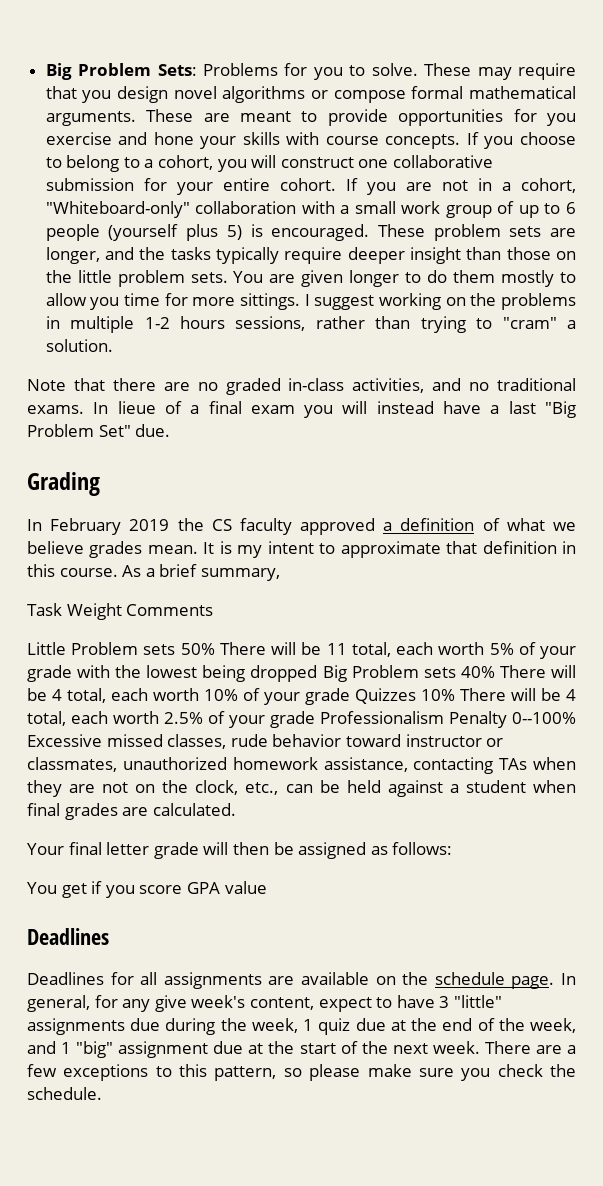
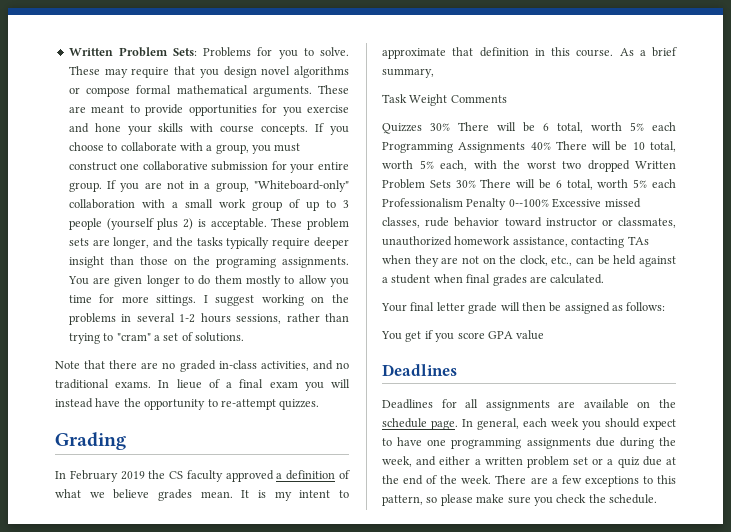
[45,63,72,80] Big -> [68,48,113,56] Written
[66,155,277,172] belong to a cohort, you will -> [120,142,301,154] collaborate with a group, you must
[279,178,336,191] cohort. -> [68,182,102,192] group.
[520,178,576,193] cohort, -> [215,182,249,192] group,
[565,202,576,214] 6 -> [342,200,349,208] 3
[226,224,370,241] 5) is encouraged. -> [183,218,267,230] 2) is acceptable.
[77,270,228,287] little problem sets. -> [215,257,349,268] programing assignments.
[70,316,135,333] multiple -> [136,313,175,322] several
[45,339,113,352] solution. -> [163,332,244,342] set of solutions.
[490,401,577,418] [27,424,171,437] a last "Big Problem Set" due. -> [123,398,320,410] the opportunity to re-attempt quizzes.
[27,642,576,659] [27,665,576,682] [27,688,576,705] [27,711,315,728] Little Problem sets 50% There will be 11 total, each worth 5% of your grade with the lowest being dropped Big Problem sets 40% There will be 4 total, each worth 10% of your grade Quizzes 10% There will be 4 total, each worth 2.5% of your grade -> [382,122,676,134] [382,141,676,153] [382,160,676,172] [382,179,676,190] Quizzes 30% There will be 6 total, worth 5% each Programming Assignments 40% There will be 10 total, worth 5% each, with the worst two dropped Written Problem Sets 30% There will be 6 total, worth 5% each
[94,995,314,1012] for any give week's content, -> [523,418,640,430] each week you should
[439,995,502,1008] 3 "little" -> [427,438,522,449] one programming
[303,1019,314,1031] 1 -> [416,456,614,468] and either a written problem set or a
[530,1018,576,1033] [27,1041,428,1058] week, and 1 "big" assignment due at the start of the next -> (458, 479) none

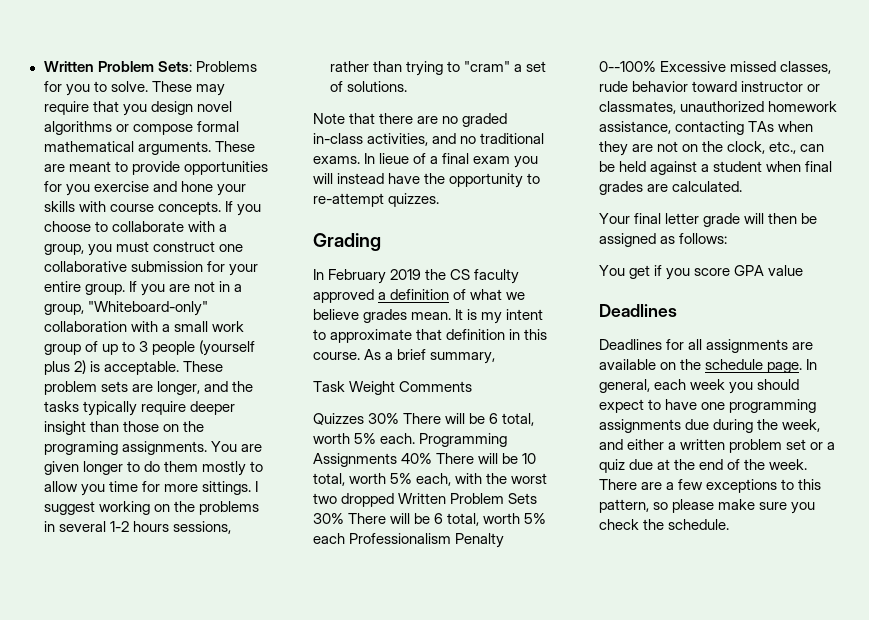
[652,122,676,131] each -> [380,433,416,444] each.

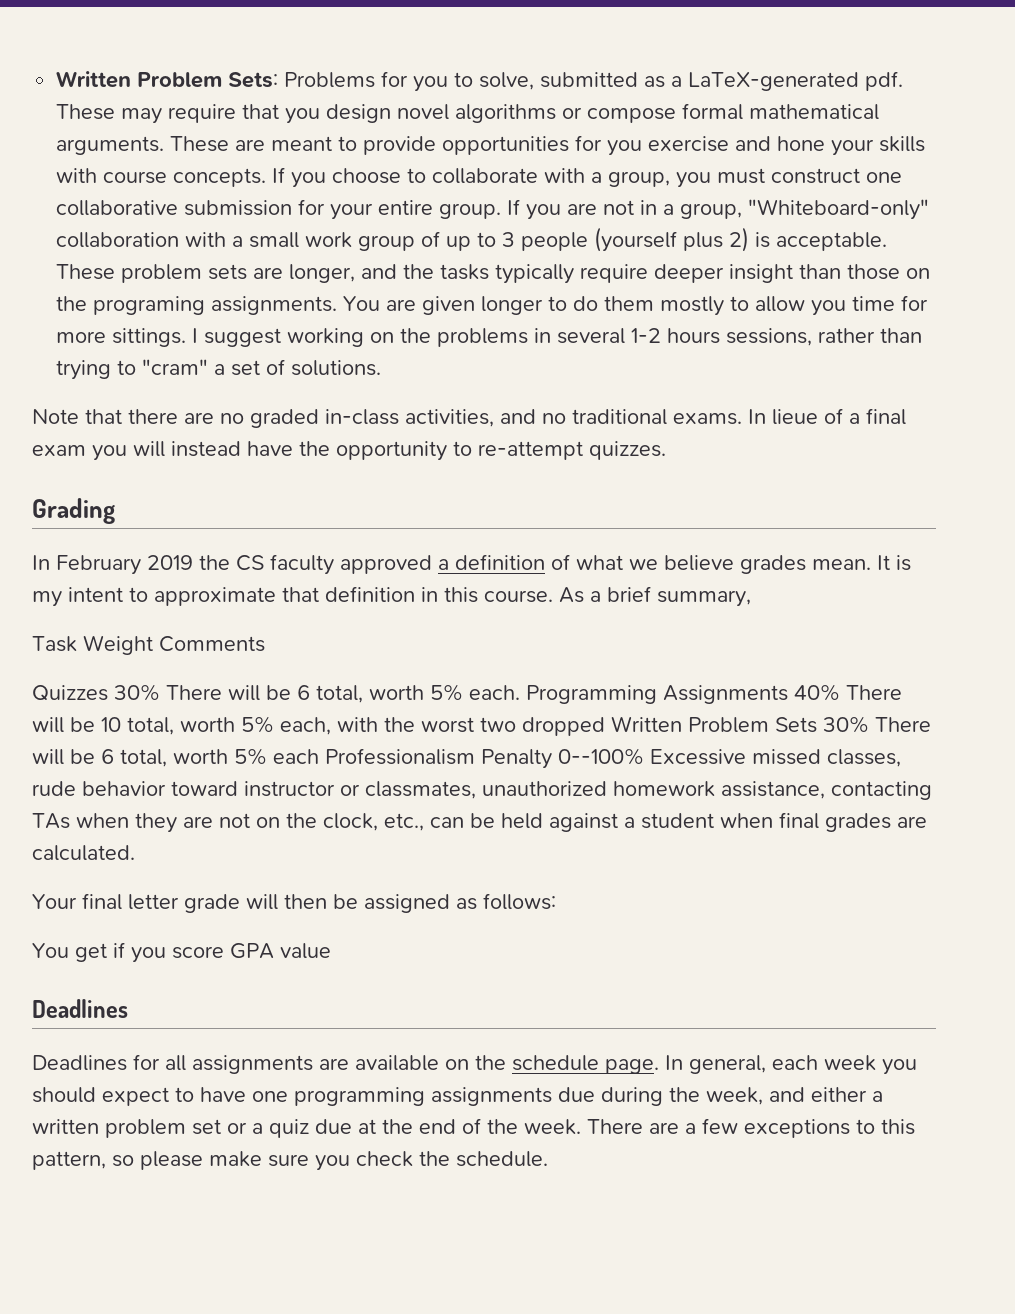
[110,81,148,92] solve. -> [479,71,904,91] solve, submitted as a LaTeX-generated pdf.

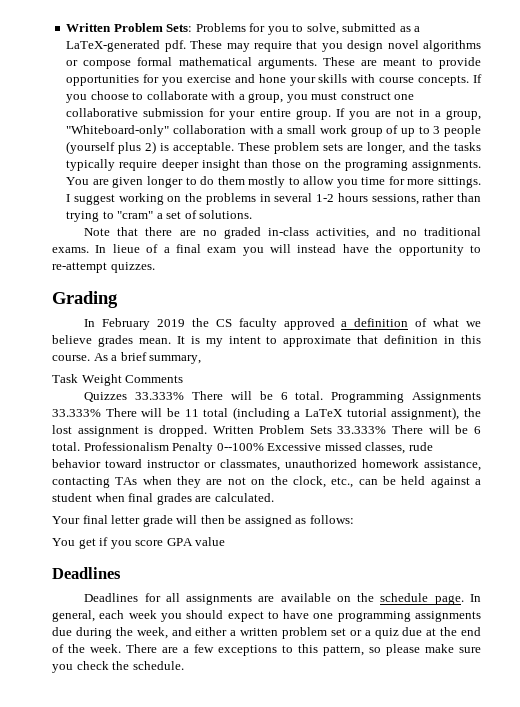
[114,684,520,703] 30% There will be 6 total, worth 5% each. -> [135,391,324,400] 33.333% There will be 6 total.
[794,684,902,701] [32,716,605,736] 40% There will be 10 total, worth 5% each, with the worst two dropped -> [52,407,481,420] [52,425,207,437] 33.333% There will be 11 total (including a LaTeX tutorial assignment), the lost assignment is dropped.
[823,716,931,733] [32,748,319,767] 30% There will be 6 total, worth 5% each -> [337,425,481,434] [52,442,80,451] 33.333% There will be 6 total.

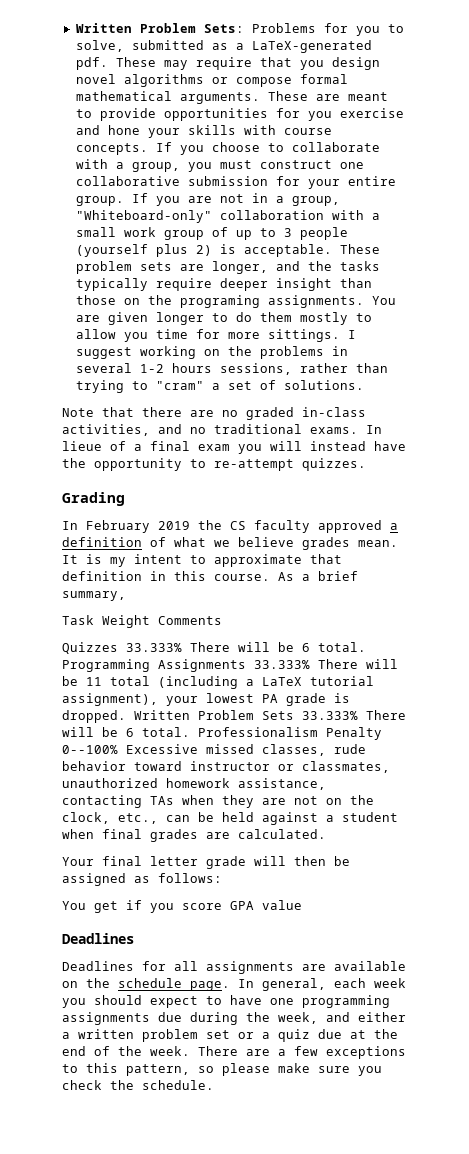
[463,408,481,417] [52,425,139,437] the lost assignment -> [166,693,326,706] your lowest PA grade

